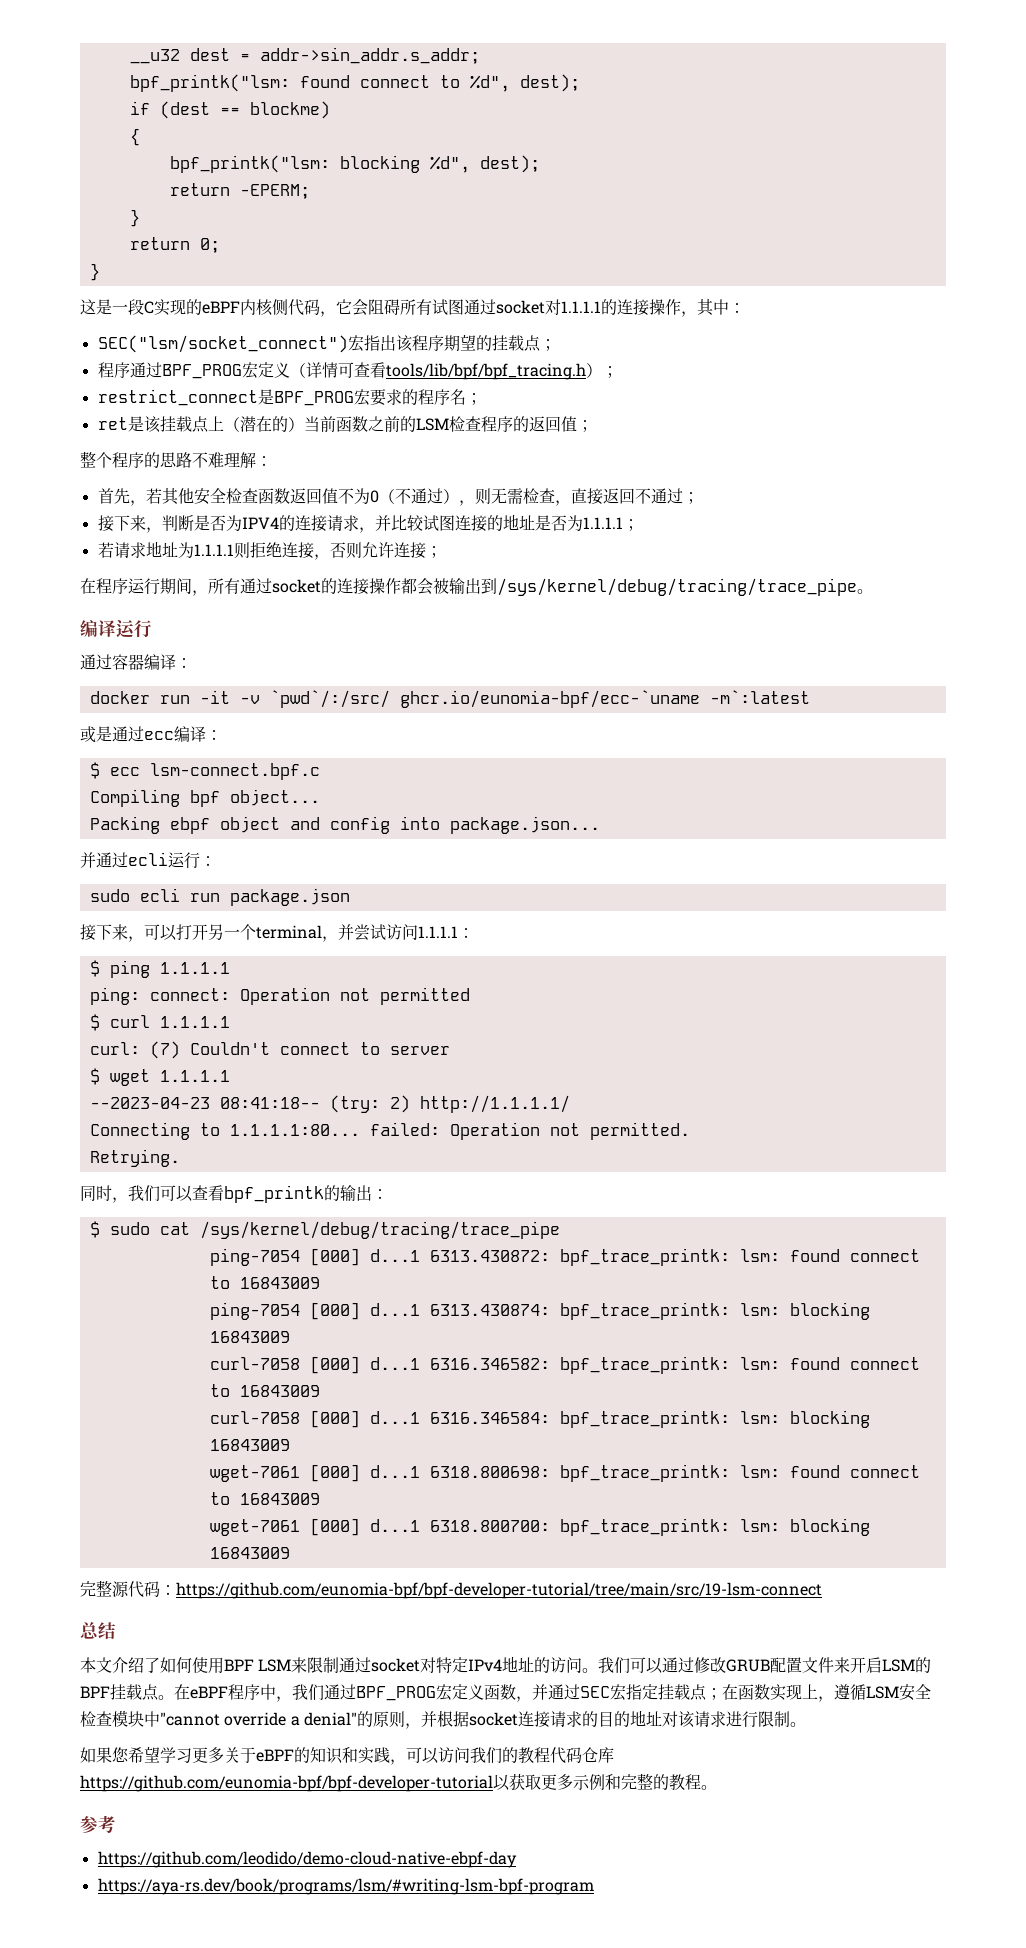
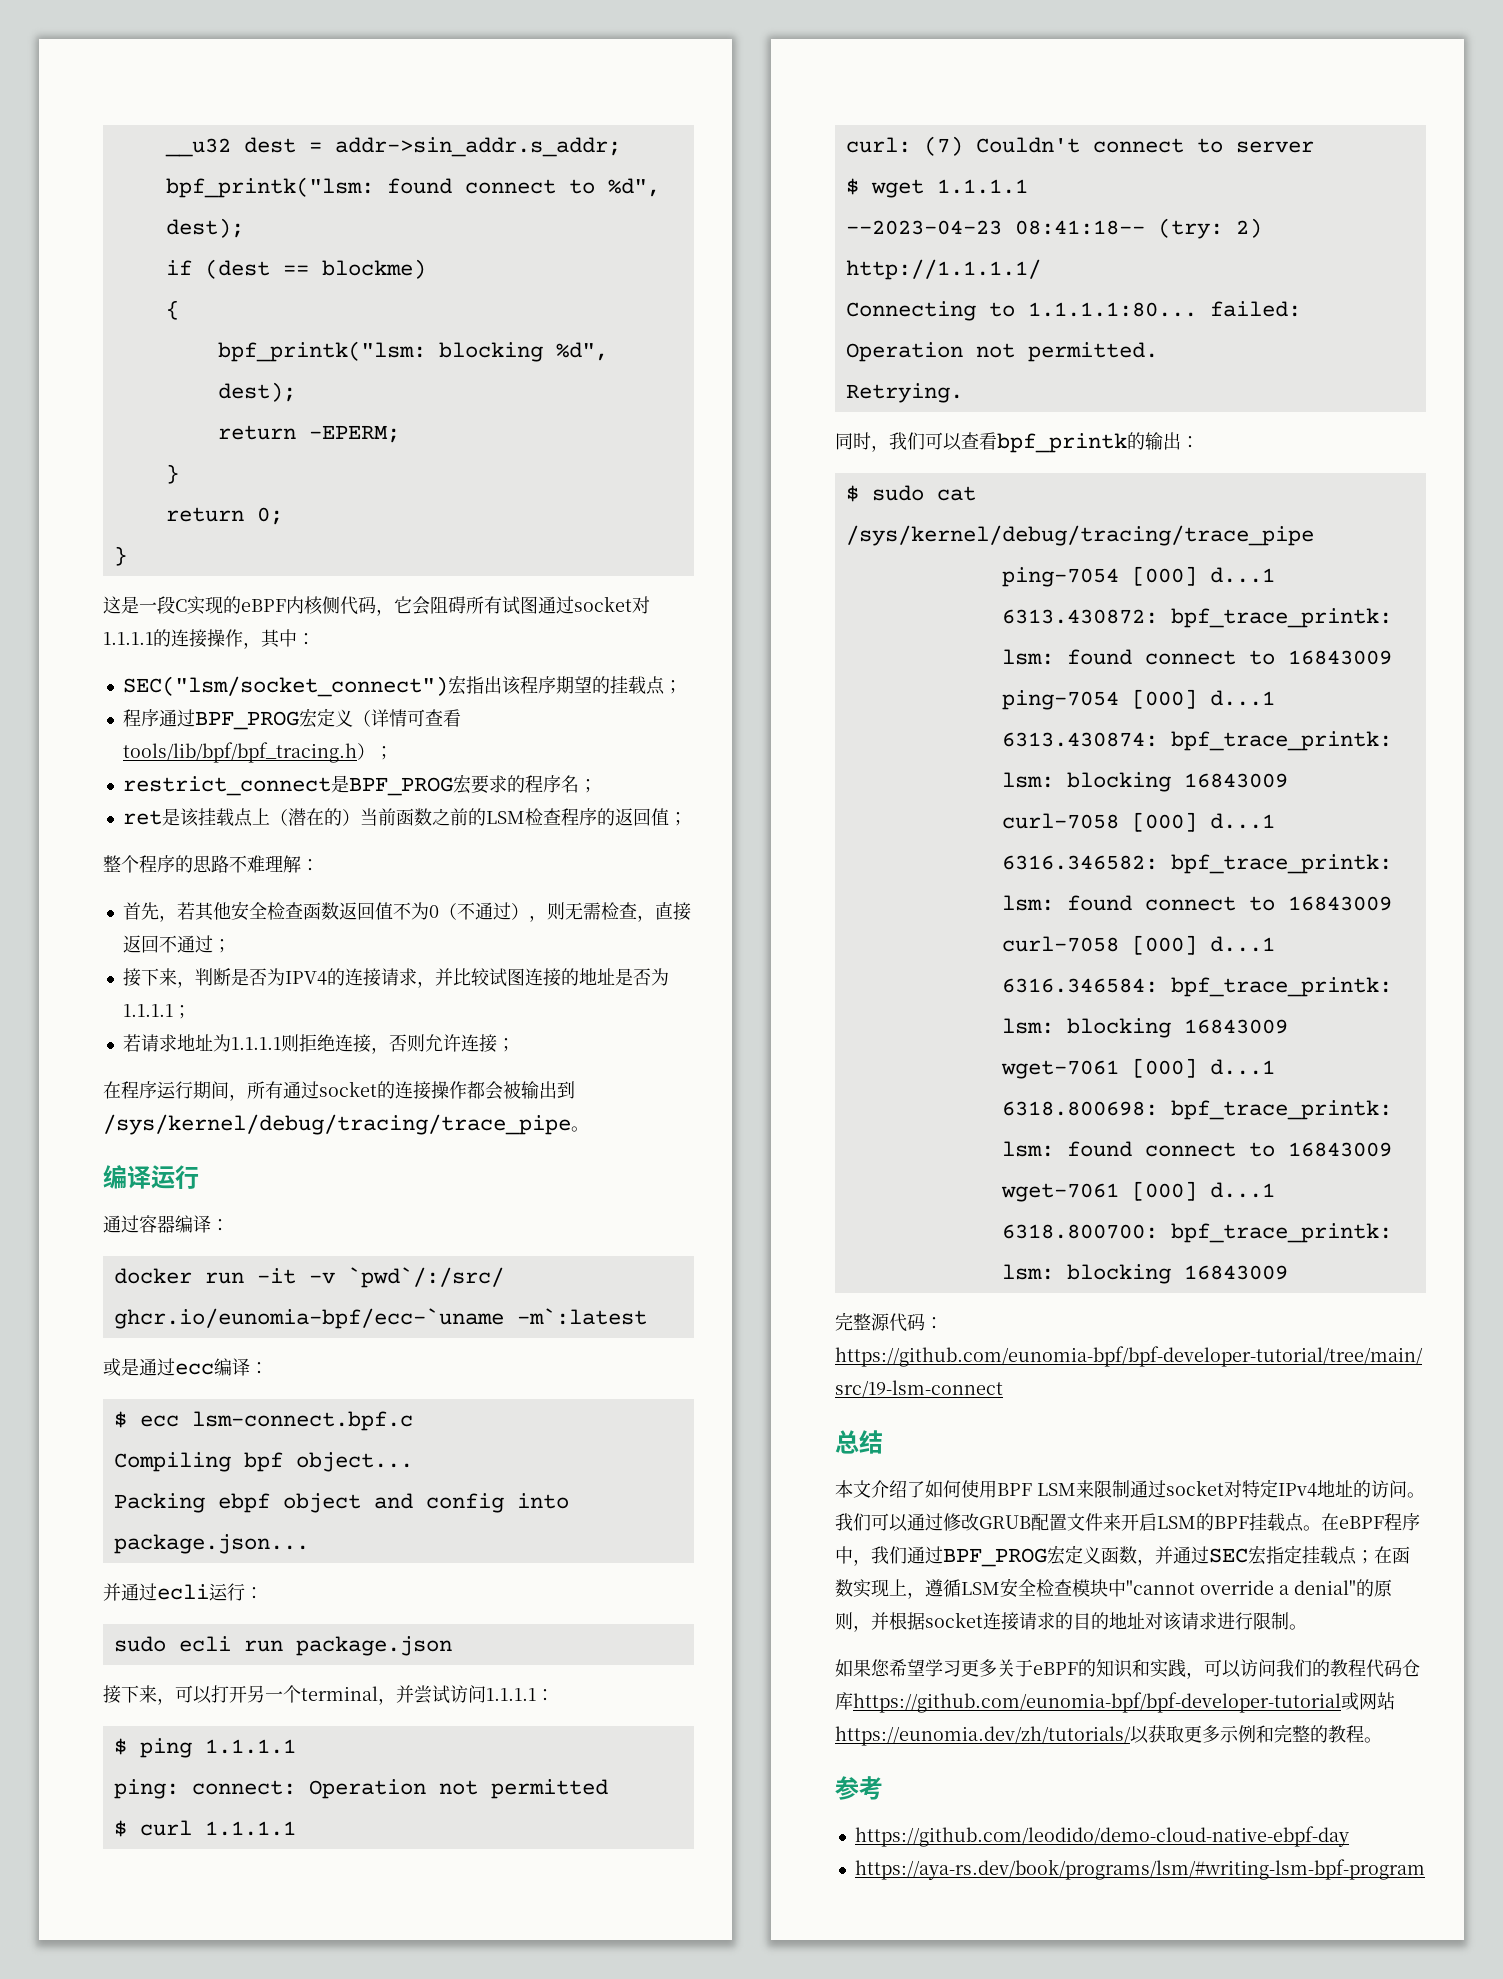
(493, 1783) none -> [1341,1692,1395,1710] [835,1726,1131,1746] 或网站https://eunomia.dev/zh/tutorials/

